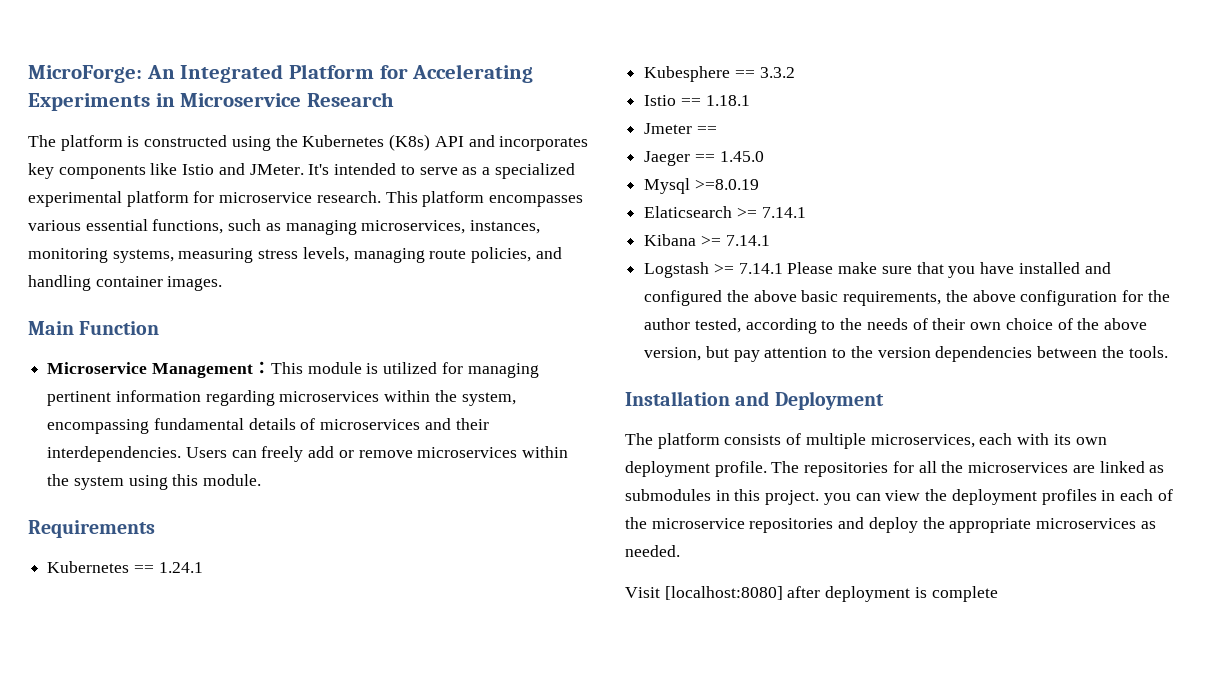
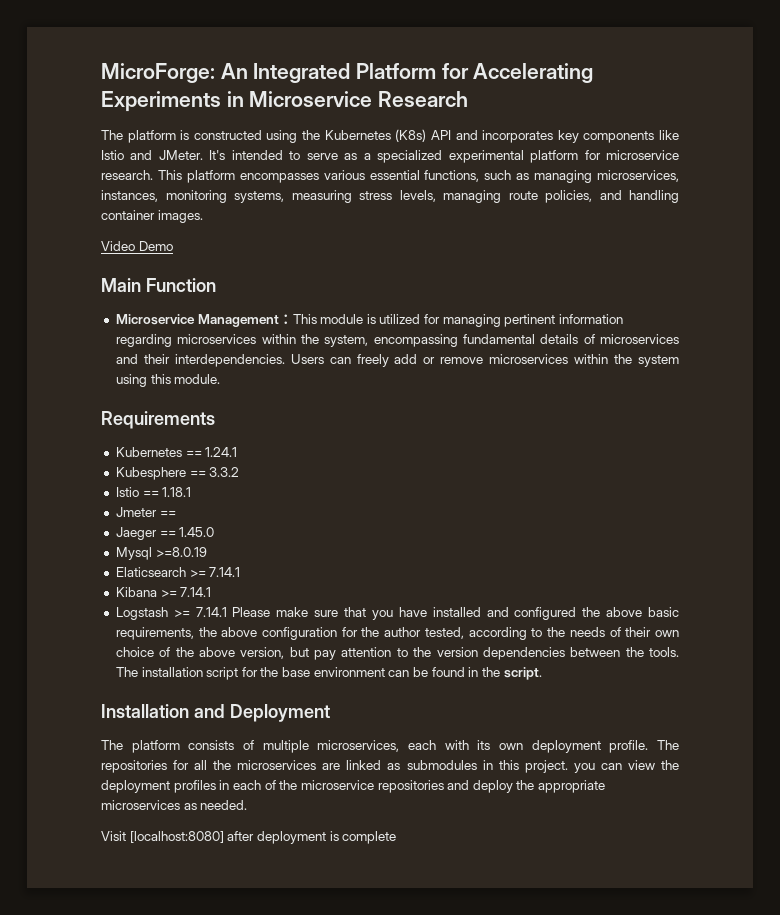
(223, 283) none -> [101,241,173,251] // Video Demo
(1168, 352) none -> [115,667,542,680] The installation script for the base environment can be found in the script.

